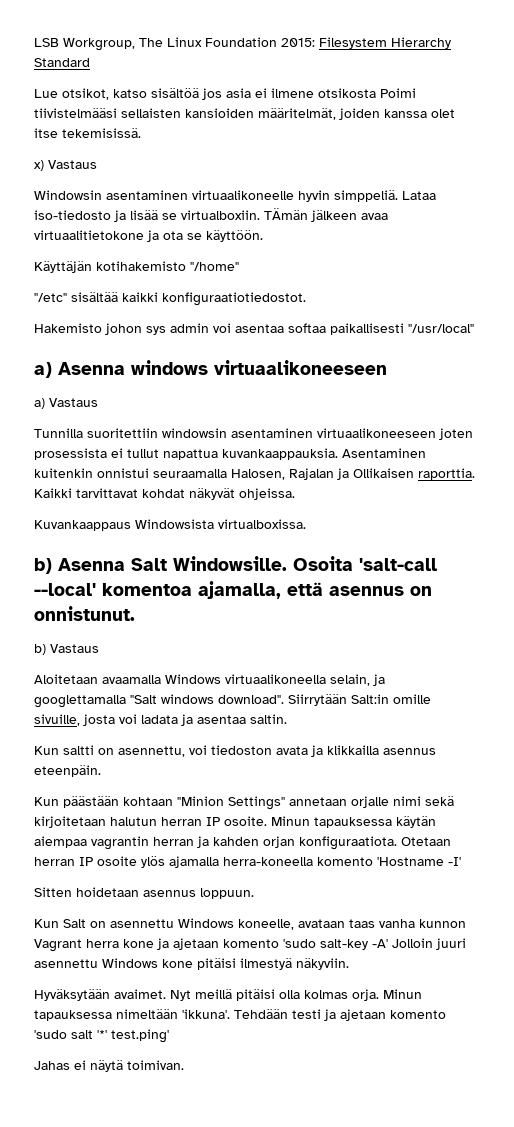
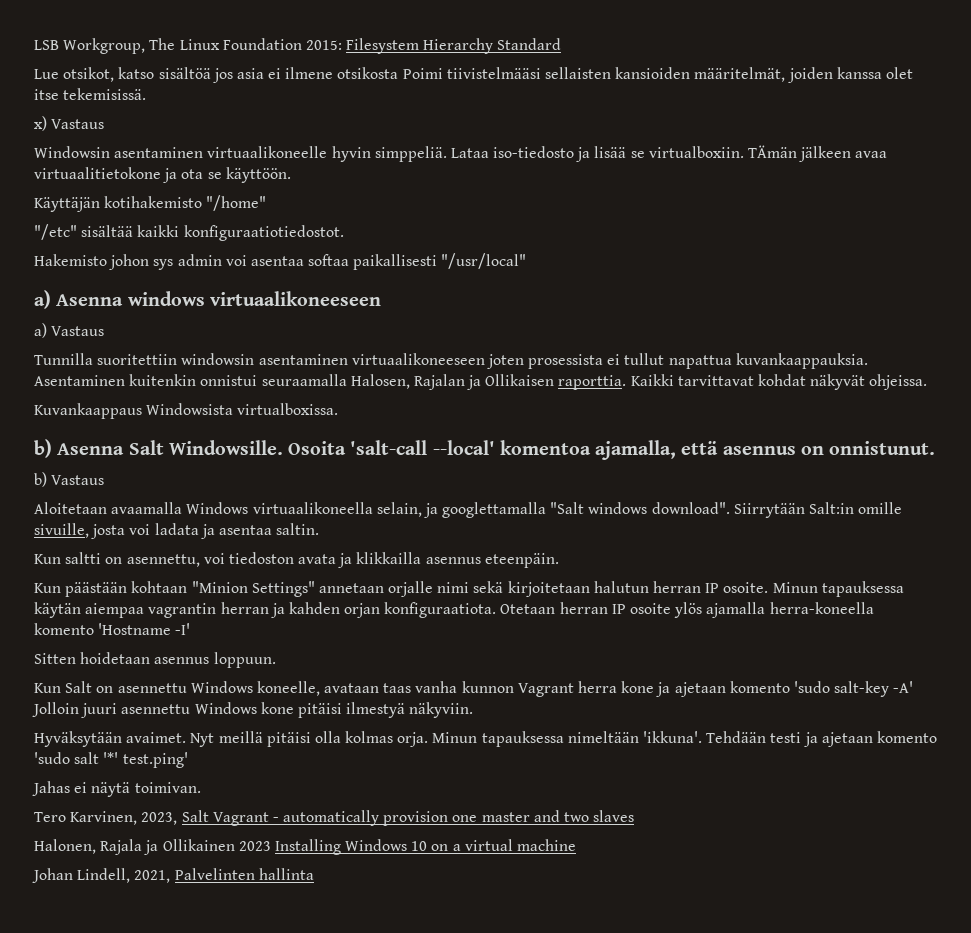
(184, 1065) none -> [34,810,635,826] [34,839,577,855] [32,868,314,883] // Tero Karvinen, 2023, Salt Vagrant - automatically provision one master and two slaves // Halonen, Rajala ja Ollikainen 2023 Installing Windows 10 on a virtual machine // Johan Lindell, 2021, Palvelinten hallinta

